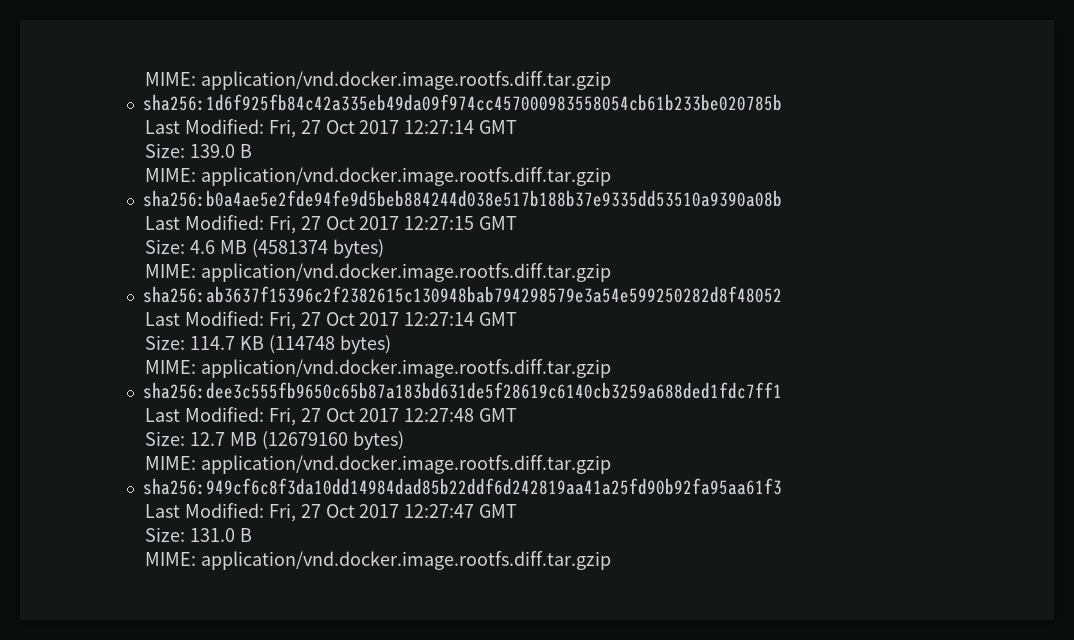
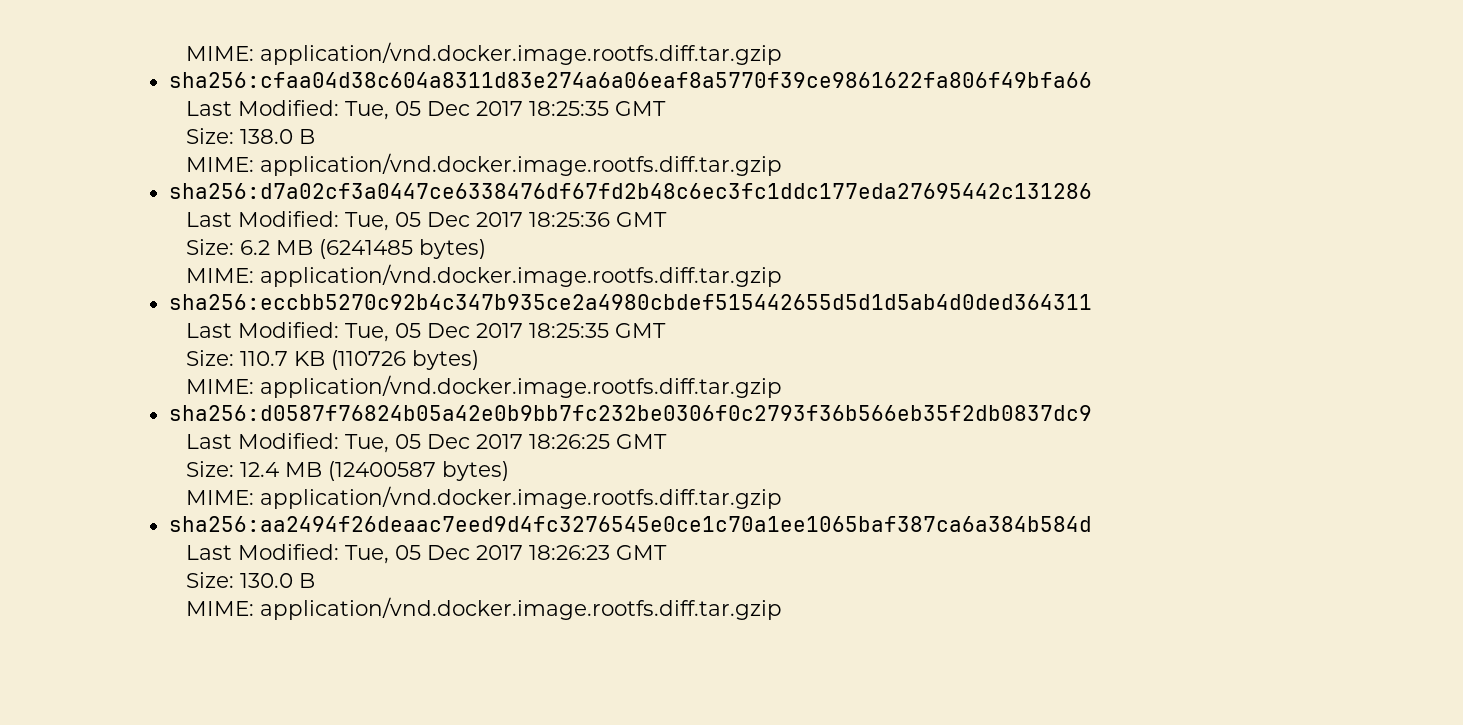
[145,71,611,90] [142,94,782,111] [145,119,518,138] [145,143,235,158] MIME: application/vnd.docker.image.rootfs.diff.tar.gzip // sha256:1d6f925fb84c42a335eb49da09f974cc457000983558054cb61b233be020785b // Last Modified: Fri, 27 Oct 2017 12:27:14 GMT // Size: 139.0 -> [186,42,783,65] [169,72,1093,88] [186,100,667,120] [186,128,294,144] MIME: application/vnd.docker.image.rootfs.diff.tar.gzip // sha256:cfaa04d38c604a8311d83e274a6a06eaf8a5770f39ce9861622fa806f49bfa66 // Last Modified: Tue, 05 Dec 2017 18:25:35 GMT // Size: 138.0
[142,190,782,207] [145,215,518,234] [145,239,384,258] [145,263,611,282] [142,286,782,303] [145,311,518,330] [145,335,391,354] [145,359,611,378] [142,382,782,399] [145,407,518,426] [145,431,404,450] [145,455,611,474] [142,478,782,495] [145,503,518,522] [145,527,235,542] sha256:b0a4ae5e2fde94fe9d5beb884244d038e517b188b37e9335dd53510a9390a08b // Last Modified: Fri, 27 Oct 2017 12:27:15 GMT // Size: 4.6 MB (4581374 bytes) // MIME: application/vnd.docker.image.rootfs.diff.tar.gzip // sha256:ab3637f15396c2f2382615c130948bab794298579e3a54e599250282d8f48052 // Last Modified: Fri, 27 Oct 2017 12:27:14 GMT // Size: 114.7 KB (114748 bytes) // MIME: application/vnd.docker.image.rootfs.diff.tar.gzip // sha256:dee3c555fb9650c65b87a183bd631de5f28619c6140cb3259a688ded1fdc7ff1 // Last Modified: Fri, 27 Oct 2017 12:27:48 GMT // Size: 12.7 MB (12679160 bytes) // MIME: application/vnd.docker.image.rootfs.diff.tar.gzip // sha256:949cf6c8f3da10dd14984dad85b22ddf6d242819aa41a25fd90b92fa95aa61f3 // Last Modified: Fri, 27 Oct 2017 12:27:47 GMT // Size: 131.0 -> [169,183,1093,199] [186,211,668,231] [186,239,487,259] [186,264,783,287] [169,294,1093,310] [186,322,667,342] [186,350,480,370] [186,375,783,398] [169,405,1093,421] [186,433,668,453] [186,461,510,481] [186,486,783,509] [169,516,1093,532] [186,544,668,564] [186,572,294,588] sha256:d7a02cf3a0447ce6338476df67fd2b48c6ec3fc1ddc177eda27695442c131286 // Last Modified: Tue, 05 Dec 2017 18:25:36 GMT // Size: 6.2 MB (6241485 bytes) // MIME: application/vnd.docker.image.rootfs.diff.tar.gzip // sha256:eccbb5270c92b4c347b935ce2a4980cbdef515442655d5d1d5ab4d0ded364311 // Last Modified: Tue, 05 Dec 2017 18:25:35 GMT // Size: 110.7 KB (110726 bytes) // MIME: application/vnd.docker.image.rootfs.diff.tar.gzip // sha256:d0587f76824b05a42e0b9bb7fc232be0306f0c2793f36b566eb35f2db0837dc9 // Last Modified: Tue, 05 Dec 2017 18:26:25 GMT // Size: 12.4 MB (12400587 bytes) // MIME: application/vnd.docker.image.rootfs.diff.tar.gzip // sha256:aa2494f26deaac7eed9d4fc3276545e0ce1c70a1ee1065baf387ca6a384b584d // Last Modified: Tue, 05 Dec 2017 18:26:23 GMT // Size: 130.0

